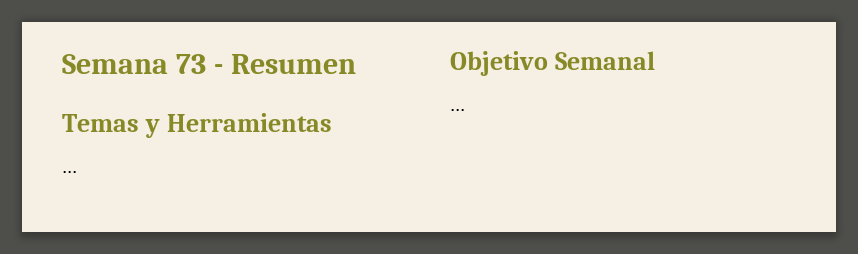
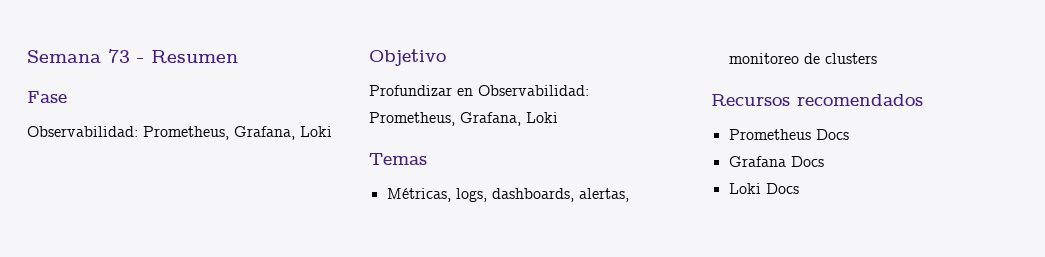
[62,113,333,138] [62,171,77,173] [450,51,656,76] [450,109,465,111] Temas y Herramientas // ... // Objetivo Semanal // ... -> [27,91,67,103] [27,126,332,140] [369,49,446,66] [369,85,589,96] [369,112,558,126] [369,153,427,165] [386,188,629,202] [728,53,877,64] [711,94,923,106] [728,129,849,140] [728,156,824,167] [728,183,799,194] Fase // Observabilidad: Prometheus, Grafana, Loki // Objetivo // Profundizar en Observabilidad: Prometheus, Grafana, Loki // Temas // Métricas, logs, dashboards, alertas, monitoreo de clusters // Recursos recomendados // Prometheus Docs // Grafana Docs // Loki Docs

